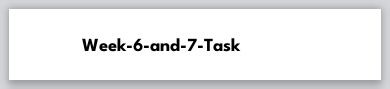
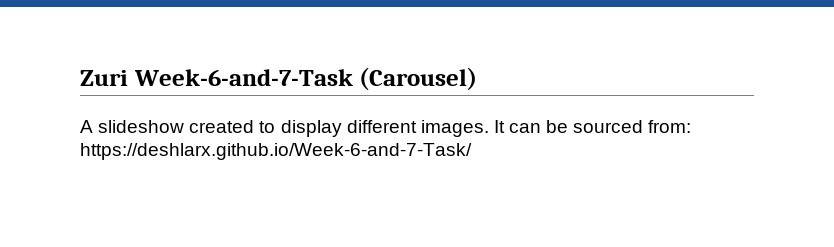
[82,38,241,52] Week-6-and-7-Task -> [80,67,478,91] [80,120,692,137] [80,143,472,160] Zuri Week-6-and-7-Task (Carousel) // A slideshow created to display different images. It can be sourced from: https://deshlarx.github.io/Week-6-and-7-Task/

